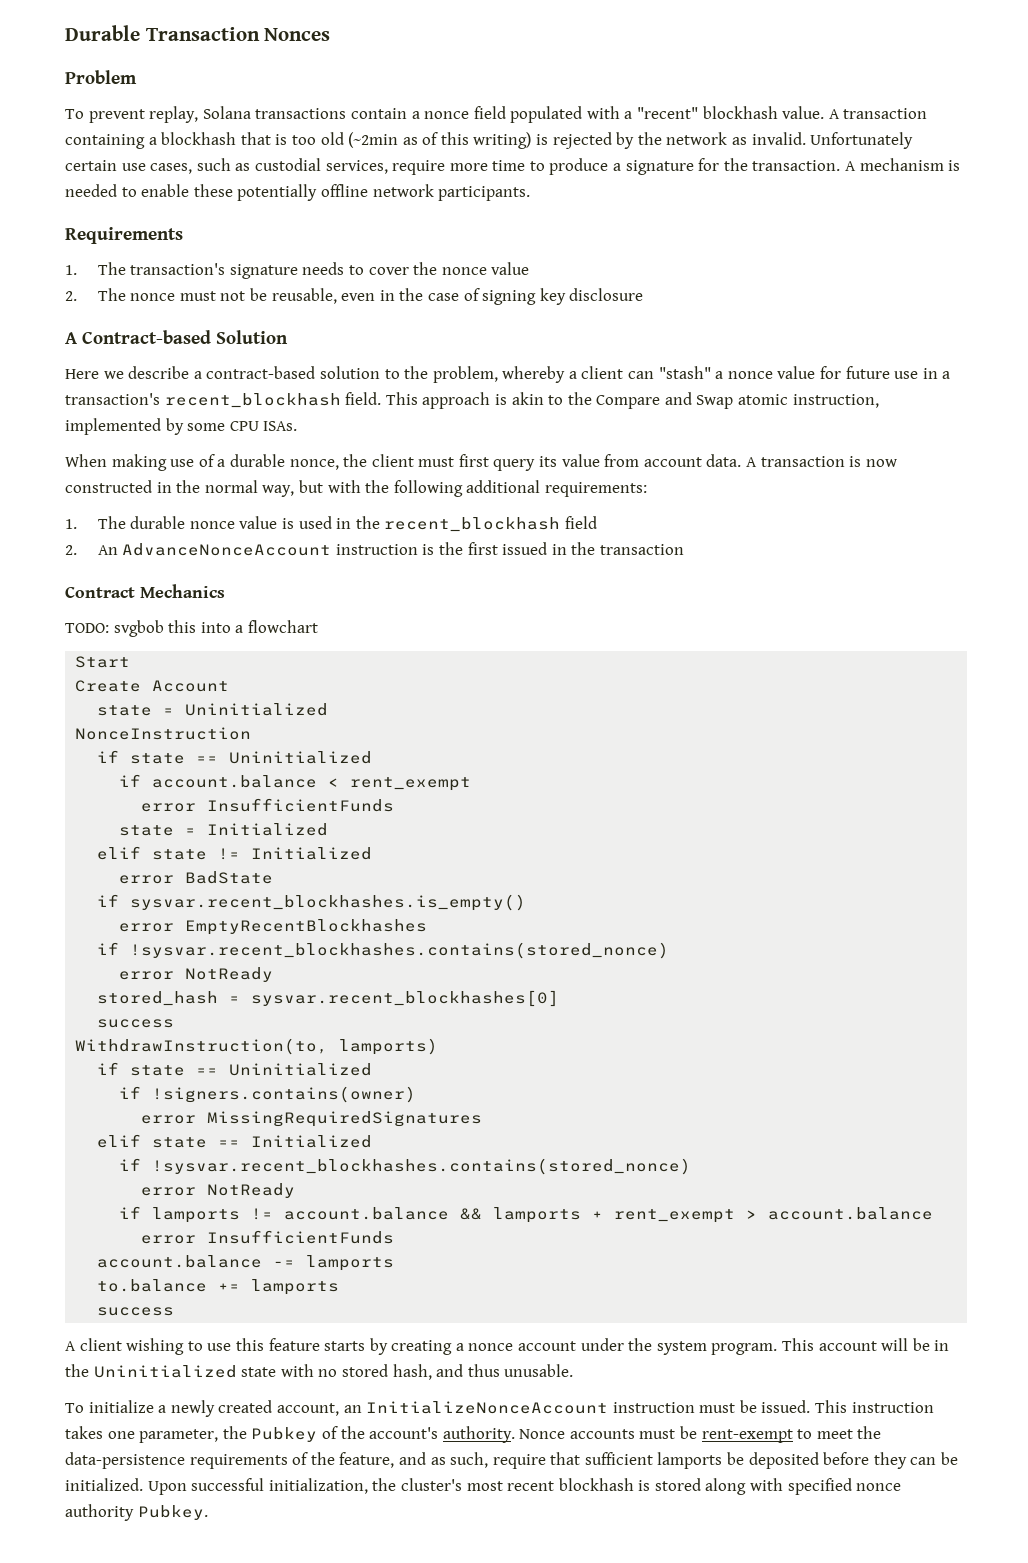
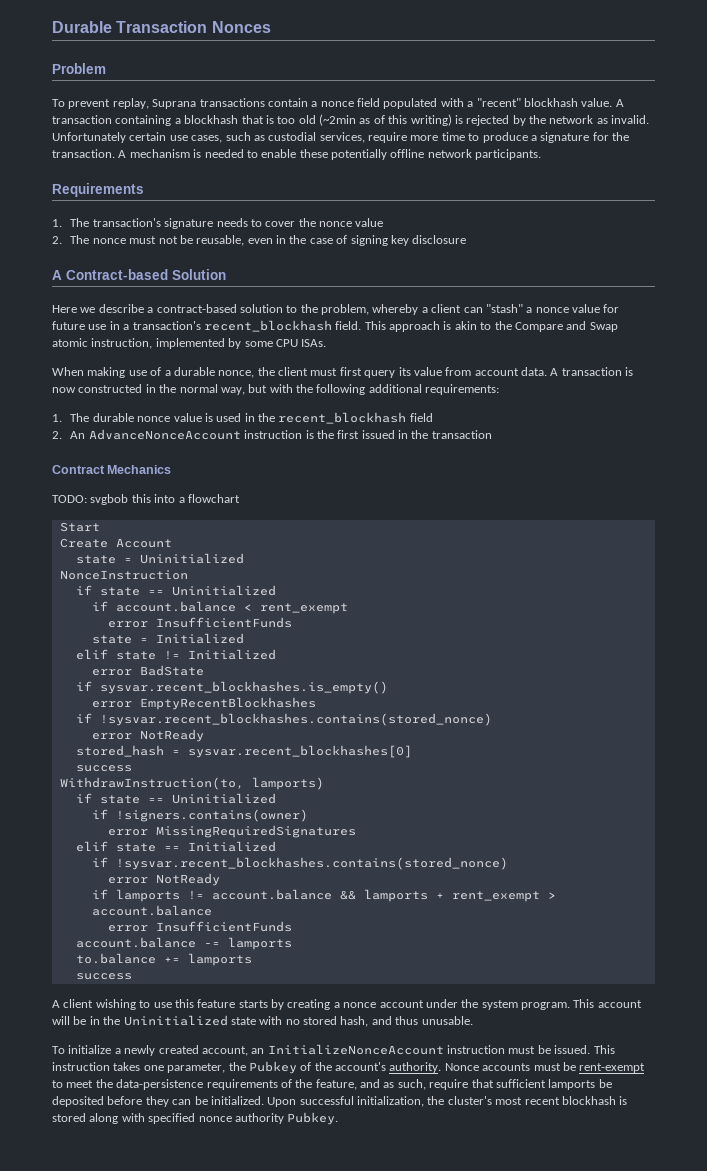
[202,106,251,119] Solana -> [152,99,197,109] Suprana

